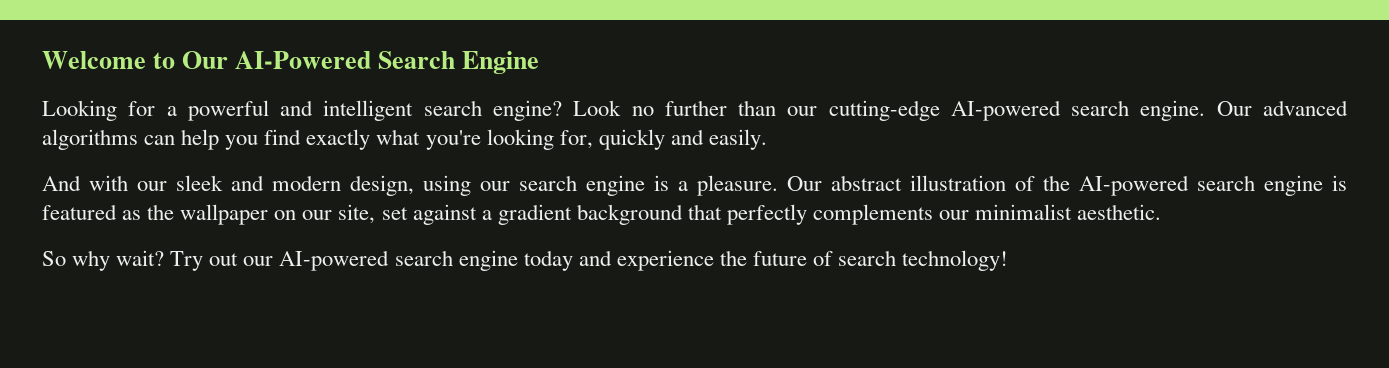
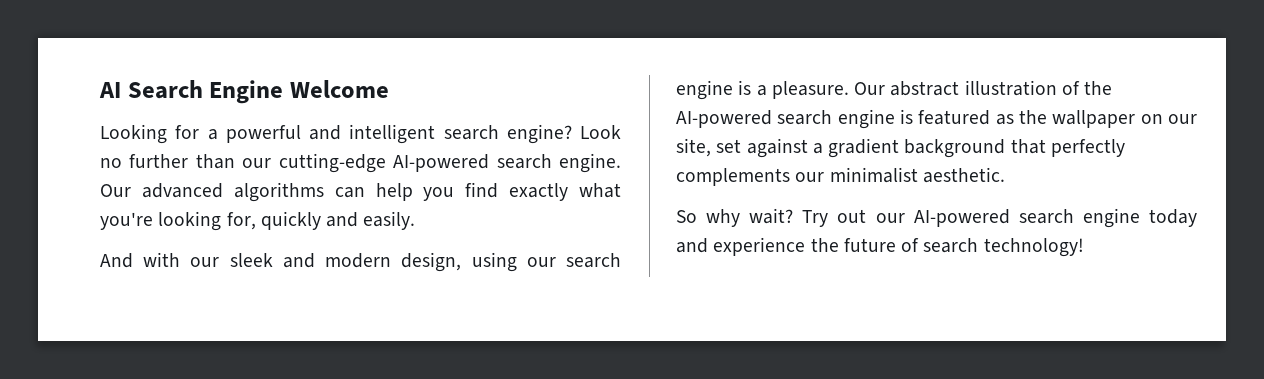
[42,51,372,69] Welcome to Our AI-Powered -> [99,82,121,98] AI
(540, 62) none -> [289,80,389,98] Welcome

